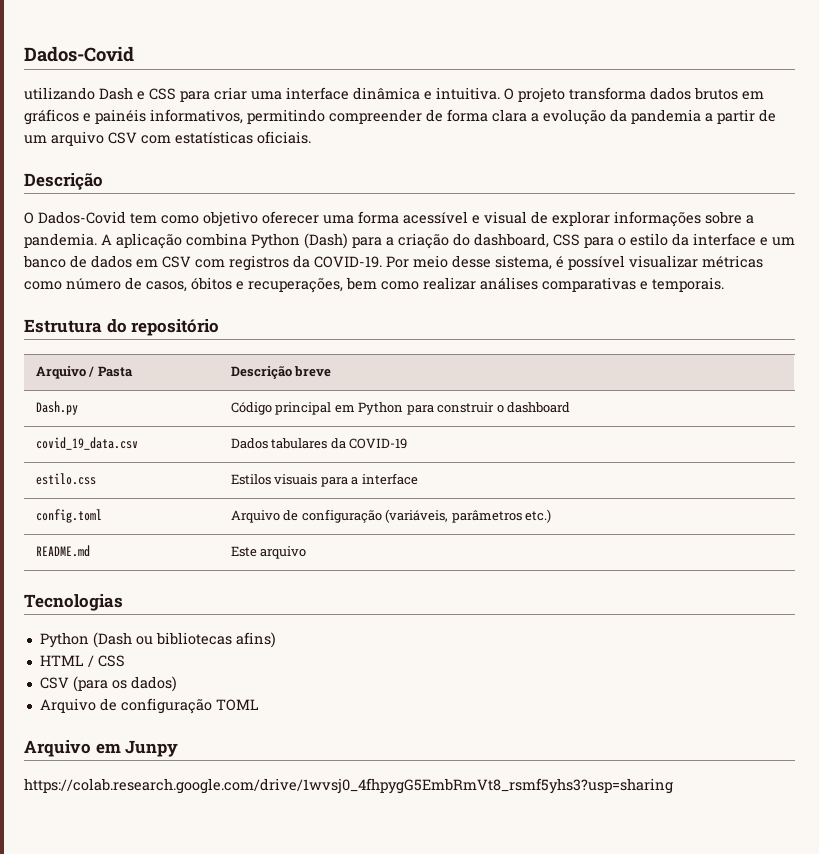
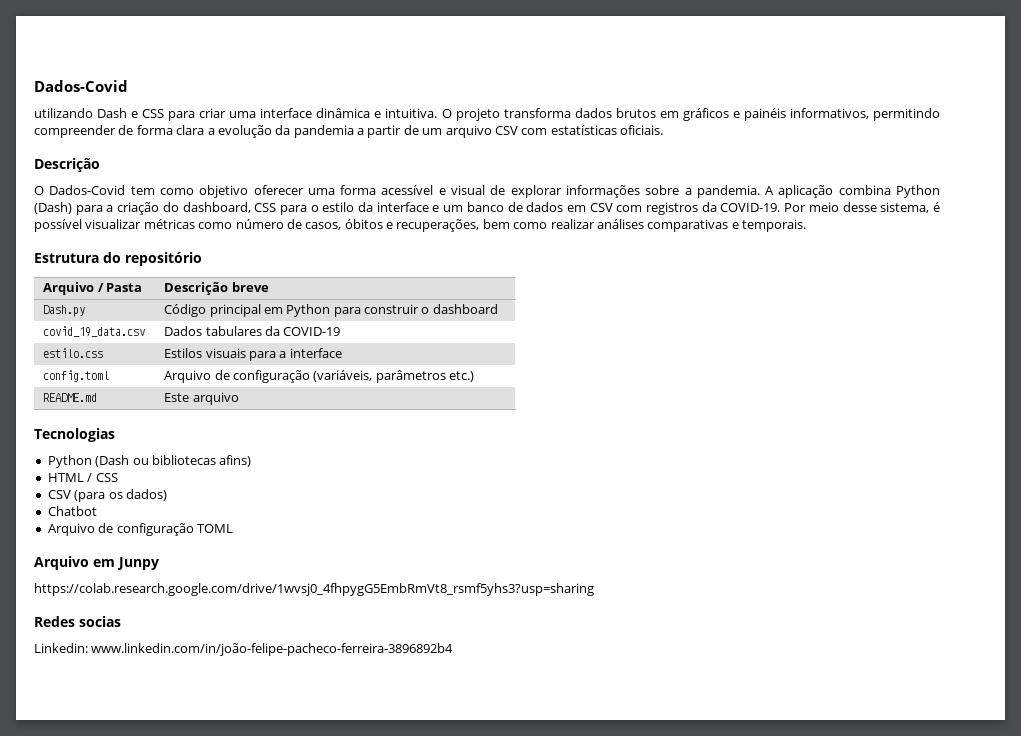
(177, 684) none -> [47,506,97,516] // Chatbot
(673, 786) none -> [34,616,121,627] [34,643,454,656] // Redes socias // Linkedin: www.linkedin.com/in/joão-felipe-pacheco-ferreira-3896892b4

